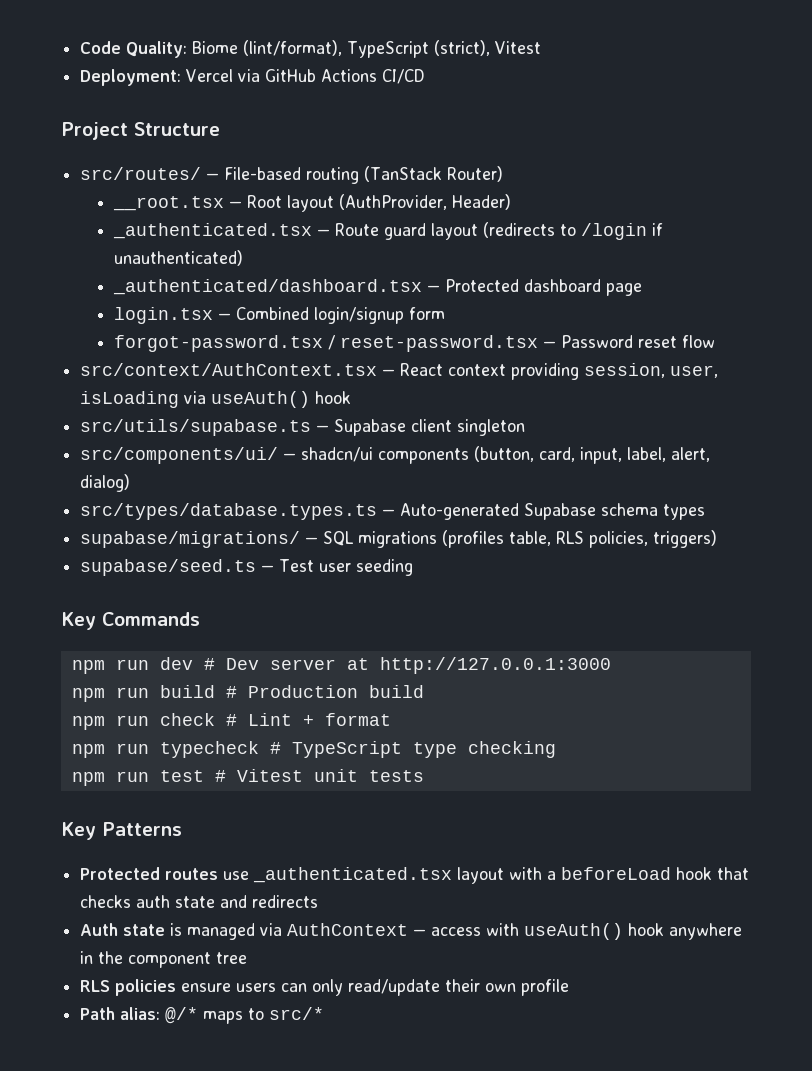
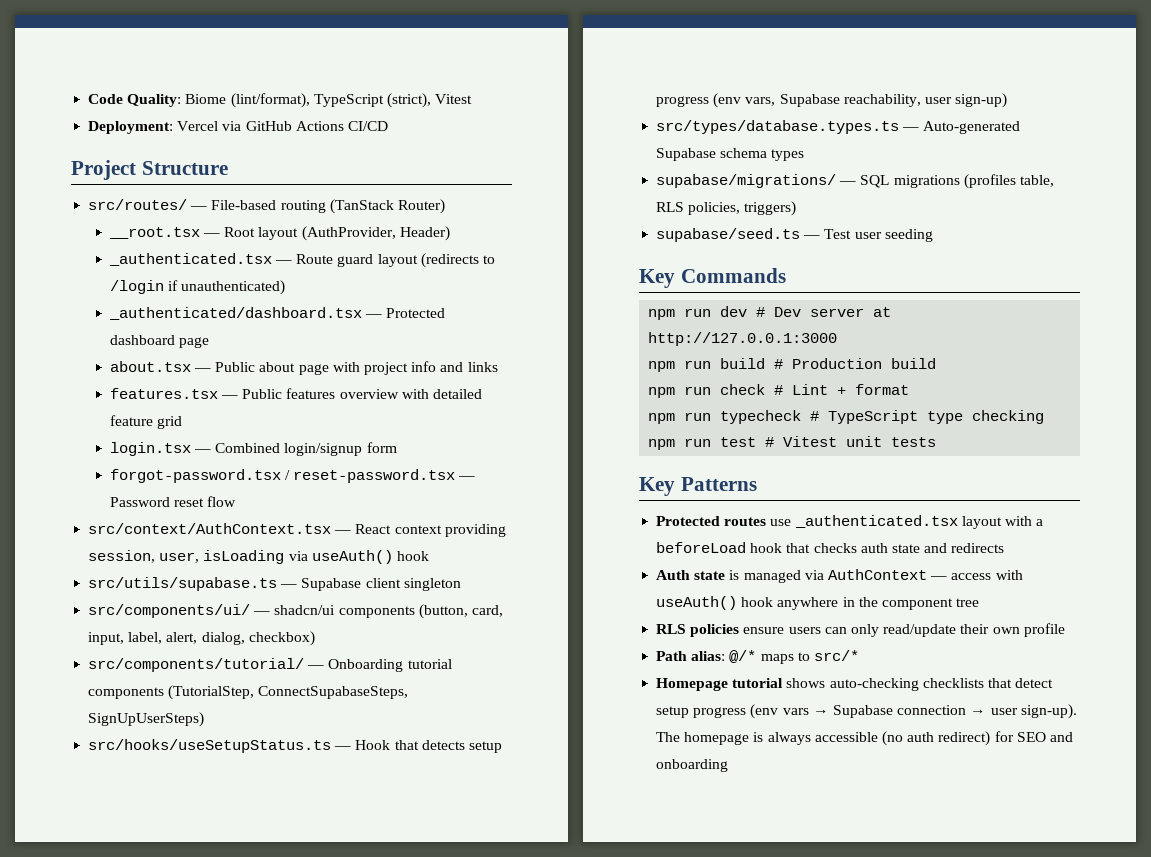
(643, 289) none -> [109,361,498,375] [109,388,483,399] [109,415,183,429] // about.tsx — Public about page with project info and links // features.tsx — Public features overview with detailed feature grid
[80,474,131,492] dialog) -> [201,631,315,646] [88,658,452,672] [88,685,409,700] [88,712,205,727] [88,739,502,753] [656,93,1008,108] dialog, checkbox) // src/components/tutorial/ — Onboarding tutorial components (TutorialStep, ConnectSupabaseSteps, SignUpUserSteps) // src/hooks/useSetupStatus.ts — Hook that detects setup progress (env vars, Supabase reachability, user sign-up)
(325, 1013) none -> [656,678,1054,691] [656,704,1077,719] [656,731,1073,746] [656,759,729,772] // Homepage tutorial shows auto-checking checklists that detect setup progress (env vars → Supabase connection → user sign-up). The homepage is always accessible (no auth redirect) for SEO and onboarding

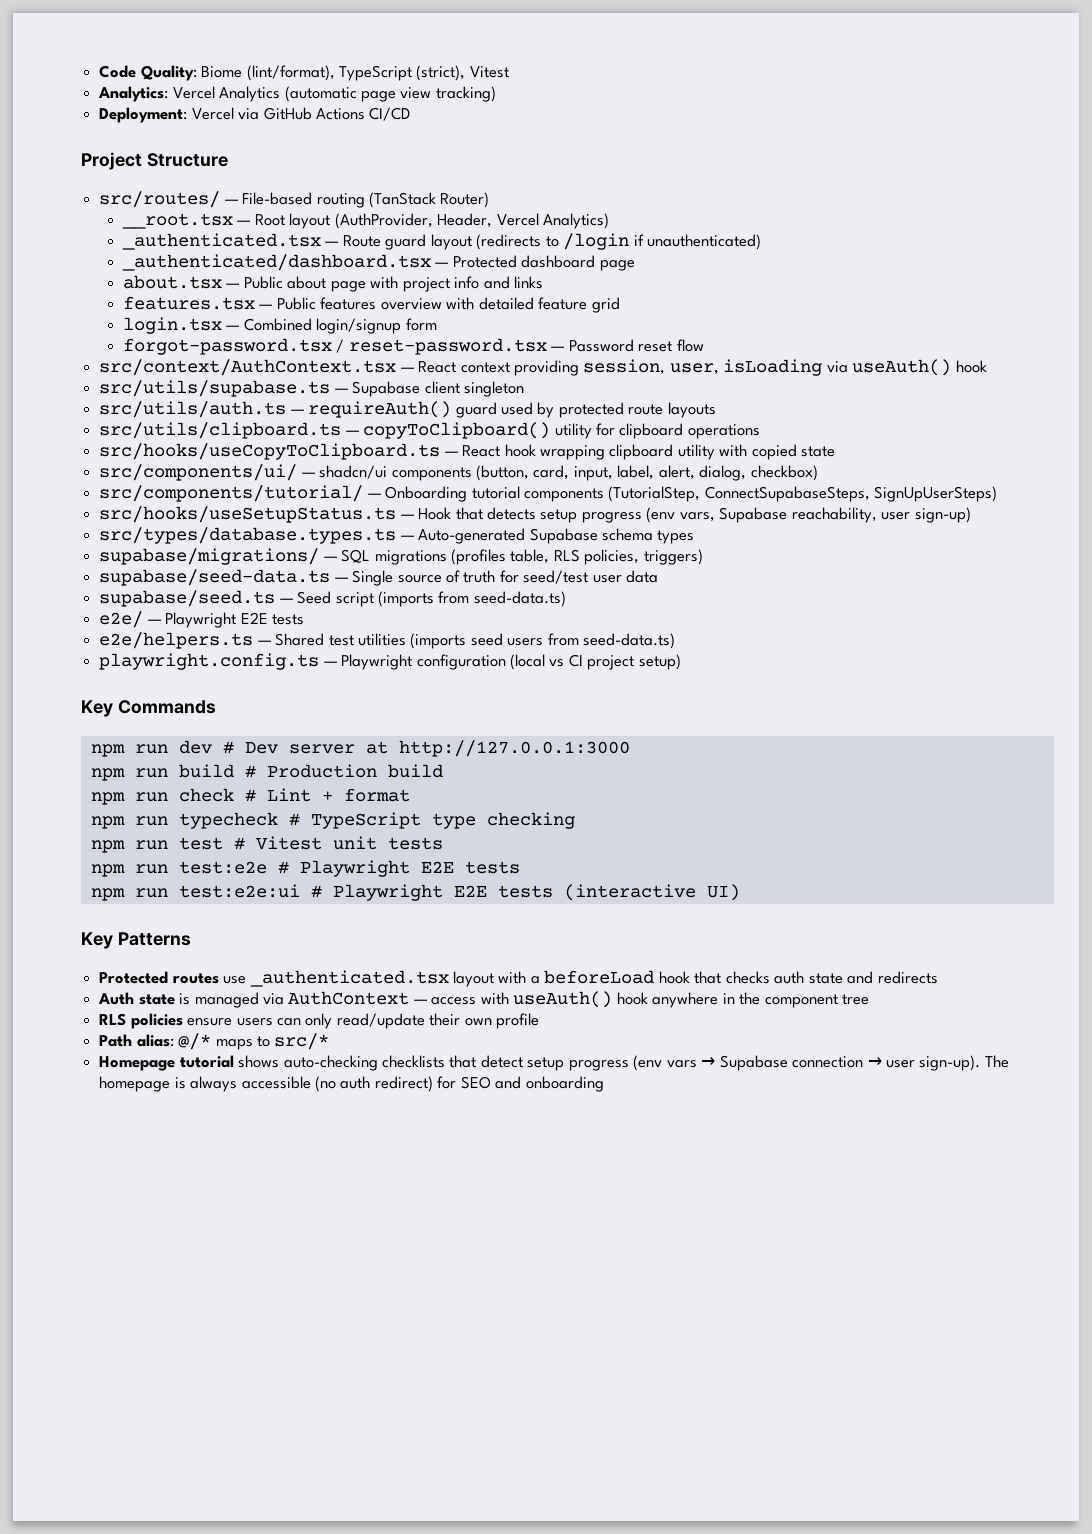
(473, 99) none -> [98,86,496,102] // Analytics: Vercel Analytics (automatic page view tracking)
[399,226,450,241] Header) -> [437,213,610,229] Header, Vercel Analytics)
(461, 584) none -> [99,401,716,418] [99,422,760,439] [99,443,836,460] // src/utils/auth.ts — requireAuth() guard used by protected route layouts // src/utils/clipboard.ts — copyToClipboard() utility for clipboard operations // src/hooks/useCopyToClipboard.ts — React hook wrapping clipboard utility with copied state
[656,228,933,242] supabase/seed.ts — Test user seeding -> [99,569,659,586] [99,590,566,607] [99,611,304,628] [99,632,676,649] [99,653,681,670] supabase/seed-data.ts — Single source of truth for seed/test user data // supabase/seed.ts — Seed script (imports from seed-data.ts) // e2e/ — Playwright E2E tests // e2e/helpers.ts — Shared test utilities (imports seed users from seed-data.ts) // playwright.config.ts — Playwright configuration (local vs CI project setup)
(937, 442) none -> [90,860,520,877] [90,884,740,901] // npm run test:e2e # Playwright E2E tests // npm run test:e2e:ui # Playwright E2E tests (interactive UI)

